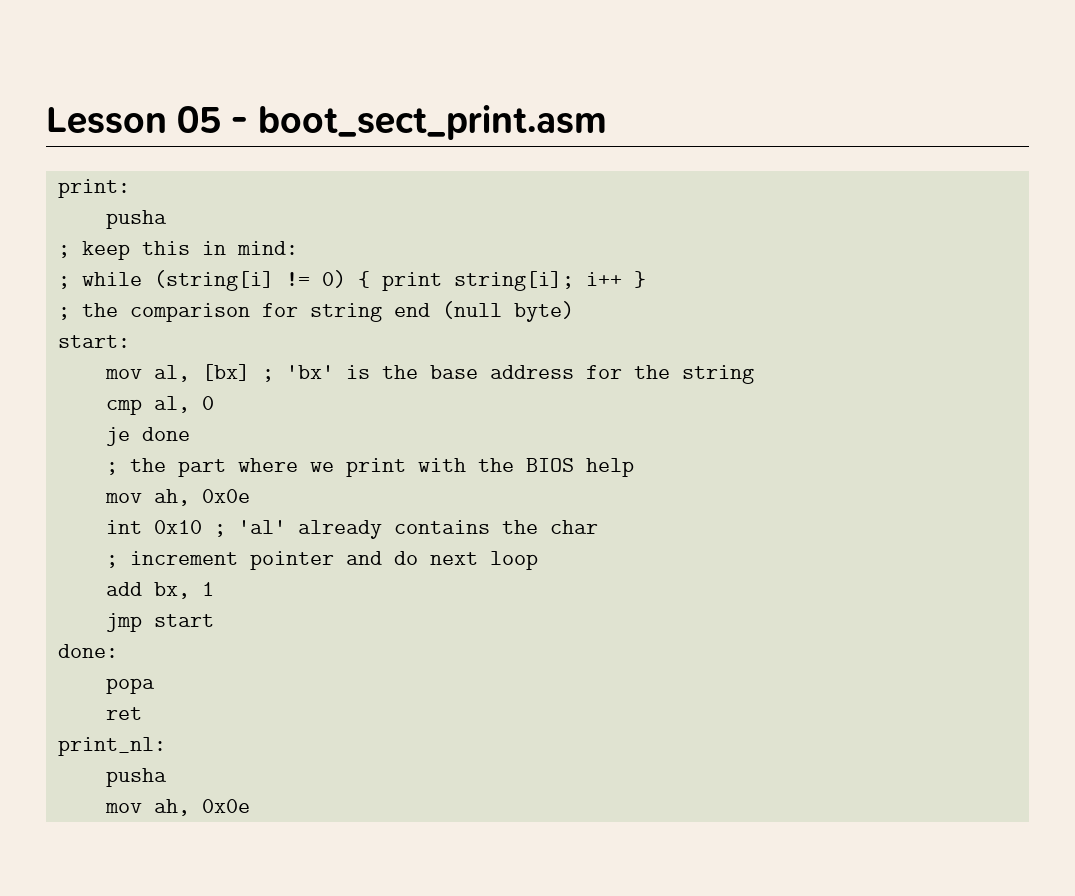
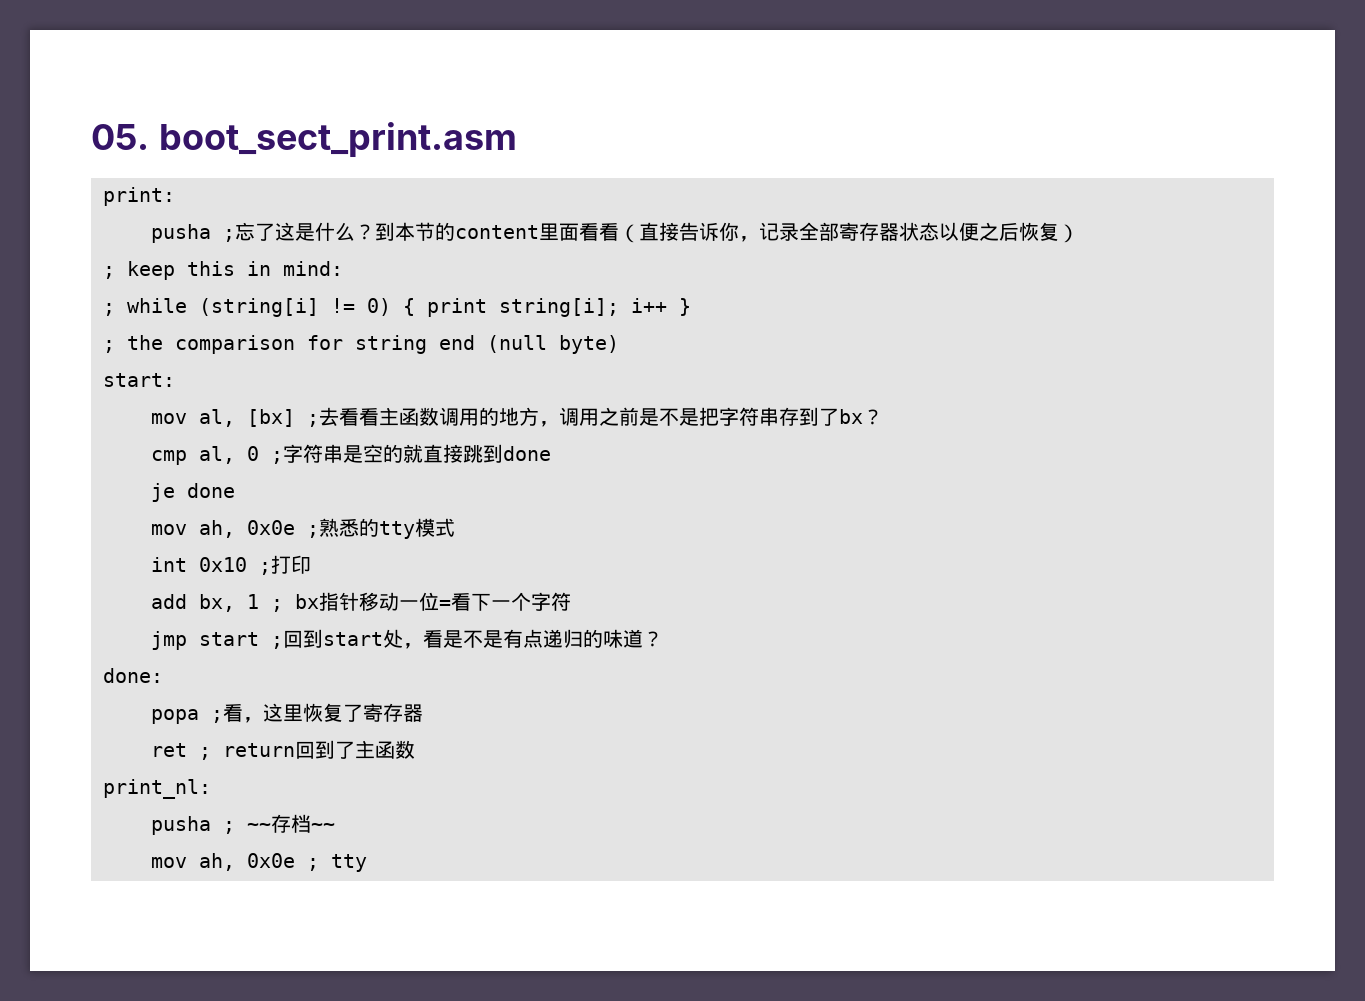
[46,106,248,134] Lesson 05 - -> [91,124,149,150] 05.
(168, 219) none -> [223,222,1079,243] ;忘了这是什么？到本节的content里面看看（直接告诉你，记录全部寄存器状态以便之后恢复）
[286,365,755,384] [106,396,215,415] [106,427,191,446] [106,458,635,477] [105,489,251,506] [106,520,599,539] [106,551,539,570] [106,582,215,599] [106,613,215,632] [58,644,119,658] [106,678,156,694] [106,707,143,720] [58,737,167,756] [106,768,168,787] [105,799,251,816] 'bx' is the base address for the string // cmp al, 0 // je done // ; the part where we print with the BIOS help // mov ah, 0x0e // int 0x10 ; 'al' already contains the char // ; increment pointer and do next loop // add bx, 1 // jmp start // done: // popa // ret // print_nl: // pusha // mov ah, 0x0e -> [319,407,883,427] [151,444,551,465] [151,483,235,502] [151,518,455,539] [151,555,311,575] [151,592,571,612] [151,629,663,650] [103,668,163,683] [151,703,423,724] [151,740,415,760] [103,779,211,799] [151,814,335,835] [151,853,367,872] 去看看主函数调用的地方，调用之前是不是把字符串存到了bx？ // cmp al, 0 ;字符串是空的就直接跳到done // je done // mov ah, 0x0e ;熟悉的tty模式 // int 0x10 ;打印 // add bx, 1 ; bx指针移动一位=看下一个字符 // jmp start ;回到start处，看是不是有点递归的味道？ // done: // popa ;看，这里恢复了寄存器 // ret ; return回到了主函数 // print_nl: // pusha ; ~~存档~~ // mov ah, 0x0e ; tty

